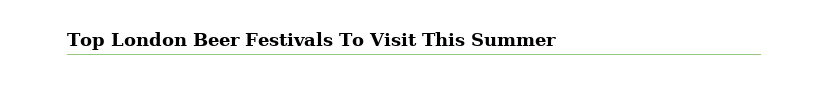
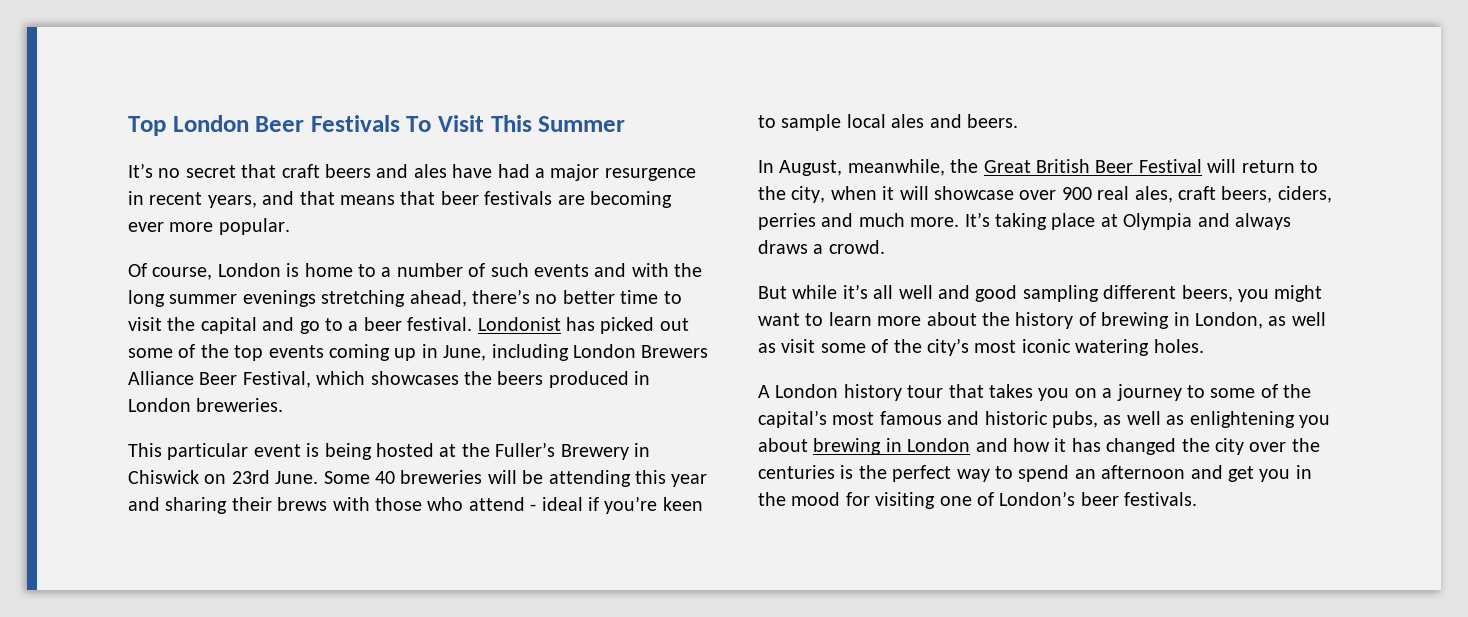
(556, 39) none -> [128,163,696,181] [128,191,672,208] [128,218,290,235] [128,263,703,280] [128,289,682,307] [128,317,689,334] [128,344,709,361] [128,371,651,388] [128,398,284,412] [128,442,650,460] [128,470,708,487] [128,496,703,514] [758,114,1018,131] [758,159,1318,176] [758,186,1332,203] [758,212,1291,230] [758,240,885,254] [758,284,1323,302] [758,312,1326,329] [758,338,1204,356] [758,384,1312,401] [758,410,1330,428] [758,438,1320,455] [758,465,1312,482] [758,491,1198,509] // It’s no secret that craft beers and ales have had a major resurgence in recent years, and that means that beer festivals are becoming ever more popular. // Of course, London is home to a number of such events and with the long summer evenings stretching ahead, there’s no better time to visit the capital and go to a beer festival. Londonist has picked out some of the top events coming up in June, including London Brewers Alliance Beer Festival, which showcases the beers produced in London breweries. // This particular event is being hosted at the Fuller’s Brewery in Chiswick on 23rd June. Some 40 breweries will be attending this year and sharing their brews with those who attend - ideal if you’re keen to sample local ales and beers. // In August, meanwhile, the Great British Beer Festival will return to the city, when it will showcase over 900 real ales, craft beers, ciders, perries and much more. It’s taking place at Olympia and always draws a crowd. // But while it’s all well and good sampling different beers, you might want to learn more about the history of brewing in London, as well as visit some of the city’s most iconic watering holes. // A London history tour that takes you on a journey to some of the capital’s most famous and historic pubs, as well as enlightening you about brewing in London and how it has changed the city over the centuries is the perfect way to spend an afternoon and get you in the mood for visiting one of London’s beer festivals.

